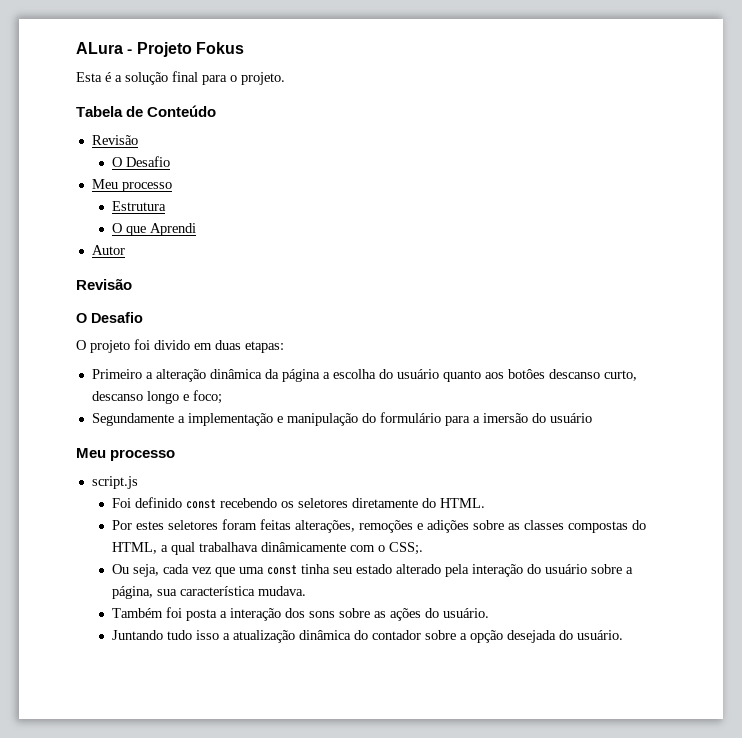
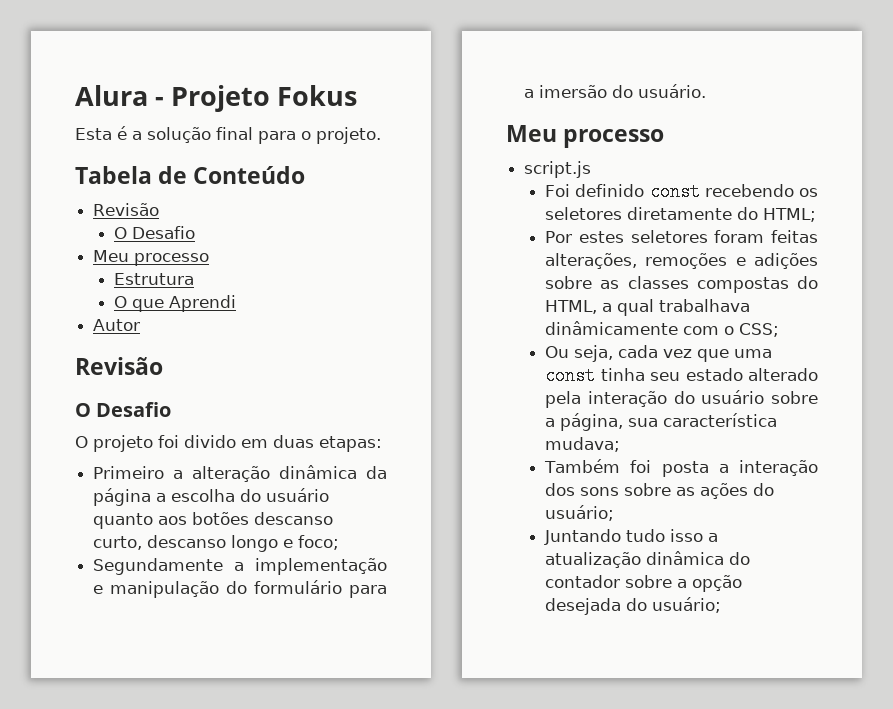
[76,42,123,54] ALura -> [75,85,148,106] Alura
[507,369,545,379] botôes -> [192,512,250,525] botões
[549,413,592,423] usuário -> [638,84,707,98] usuário.
[439,498,485,508] HTML. -> [763,208,817,222] HTML;
[388,542,423,555] CSS;. -> [739,323,780,337] CSS;
[257,586,306,596] mudava. -> [545,437,621,452] mudava;
[442,608,489,618] usuário. -> [545,505,615,521] usuário;
[576,630,623,640] usuário. -> [652,597,722,613] usuário;

